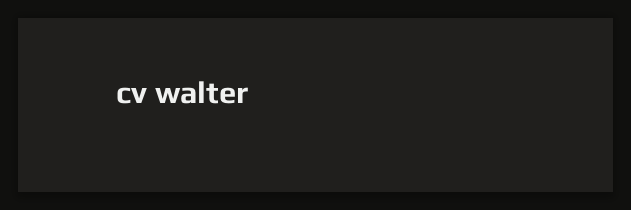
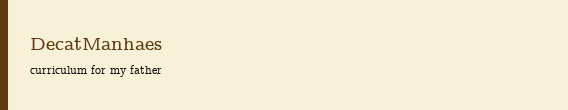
[116,81,249,104] cv walter -> [30,37,162,50] [30,65,162,77] DecatManhaes // curriculum for my father

